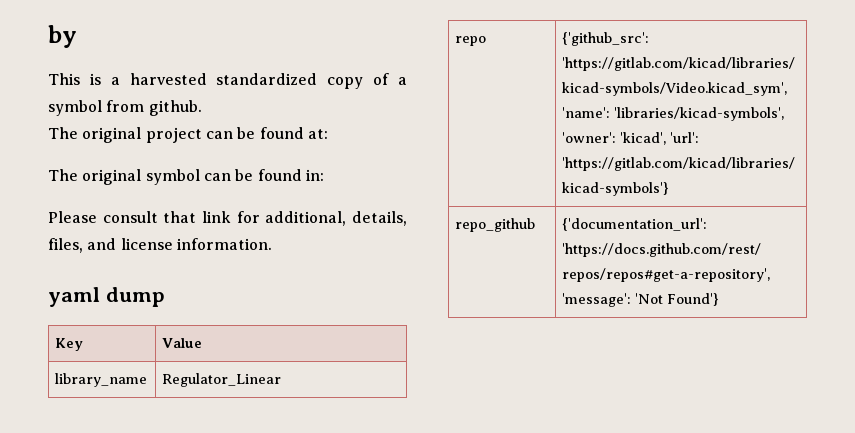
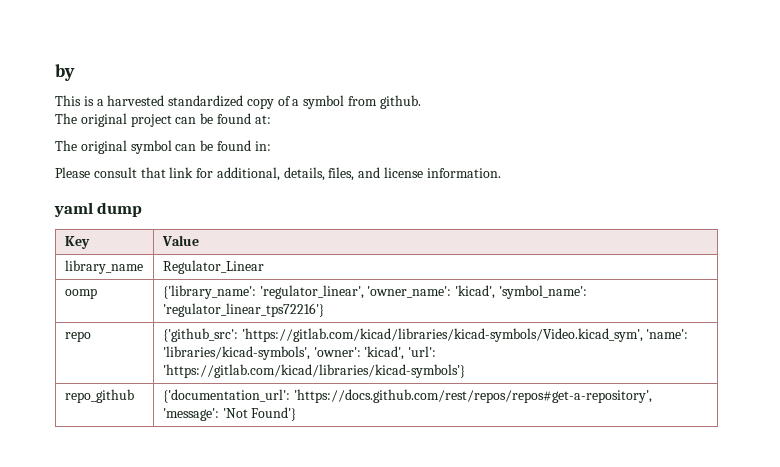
(282, 380) none -> [64,288,97,299] [162,285,587,299] [162,303,324,317] // oomp | {'library_name': 'regulator_linear', 'owner_name': 'kicad', 'symbol_name': 'regulator_linear_tps72216'}

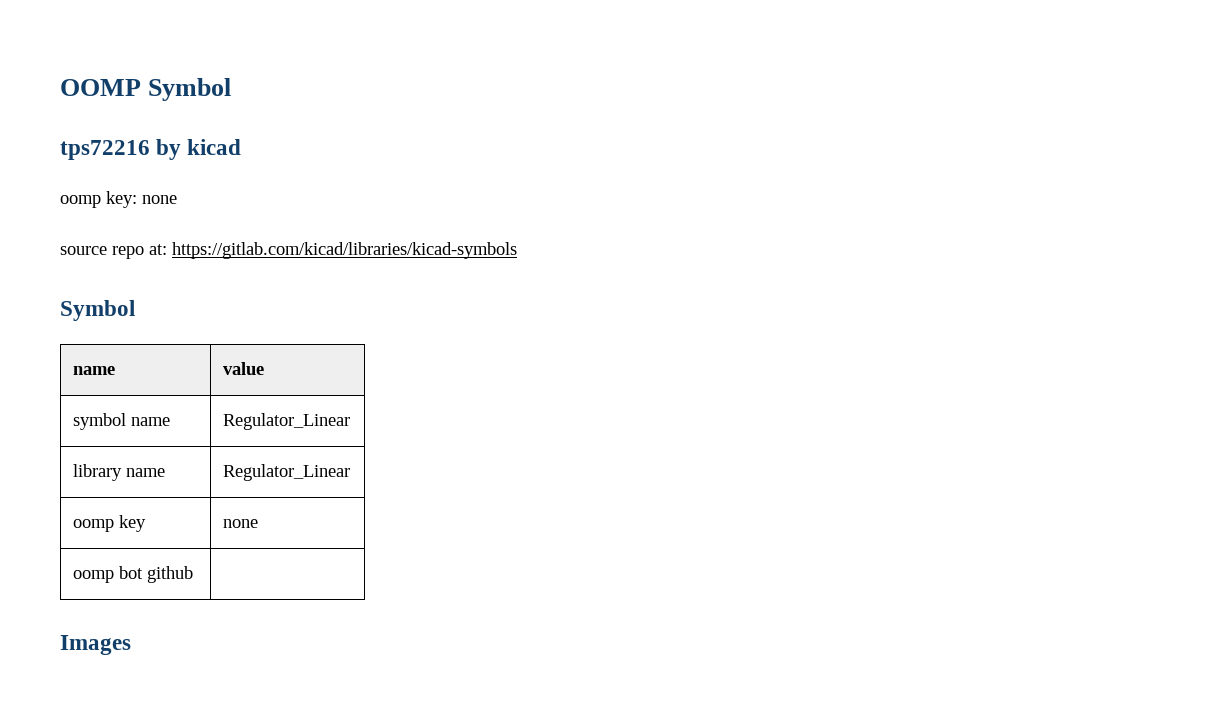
[55,64,75,81] [55,95,421,109] [55,113,271,127] [55,140,271,154] [55,167,501,181] [54,202,143,217] [64,236,90,249] [161,235,199,246] [64,260,143,274] [162,260,264,274] [64,288,97,299] [162,285,587,299] [162,303,324,317] [64,331,91,342] [162,328,689,342] [162,346,437,360] [162,364,465,378] [64,389,134,403] [162,389,652,403] [162,407,297,421] by // This is a harvested standardized copy of a symbol from github. // The original project can be found at: // The original symbol can be found in: // Please consult that link for additional, details, files, and license information. // yaml dump // Key | Value // library_name | Regulator_Linear // oomp | {'library_name': 'regulator_linear', 'owner_name': 'kicad', 'symbol_name': 'regulator_linear_tps72216'} // repo | {'github_src': 'https://gitlab.com/kicad/libraries/kicad-symbols/Video.kicad_sym', 'name': 'libraries/kicad-symbols', 'owner': 'kicad', 'url': 'https://gitlab.com/kicad/libraries/kicad-symbols'} // repo_github | {'documentation_url': 'https://docs.github.com/rest/repos/repos#get-a-repository', 'message': 'Not Found'} -> [60,78,232,101] [60,139,242,160] [60,191,177,208] [60,242,517,259] [60,300,135,321] [73,366,116,375] [223,362,265,375] [73,413,171,430] [223,413,351,430] [73,464,166,481] [223,464,351,481] [73,515,147,532] [223,519,259,528] [73,566,194,583] [60,635,131,655] OOMP Symbol // tps72216 by kicad // oomp key: none // source repo at: https://gitlab.com/kicad/libraries/kicad-symbols // Symbol // name | value // symbol name | Regulator_Linear // library name | Regulator_Linear // oomp key | none // oomp bot github | // Images

